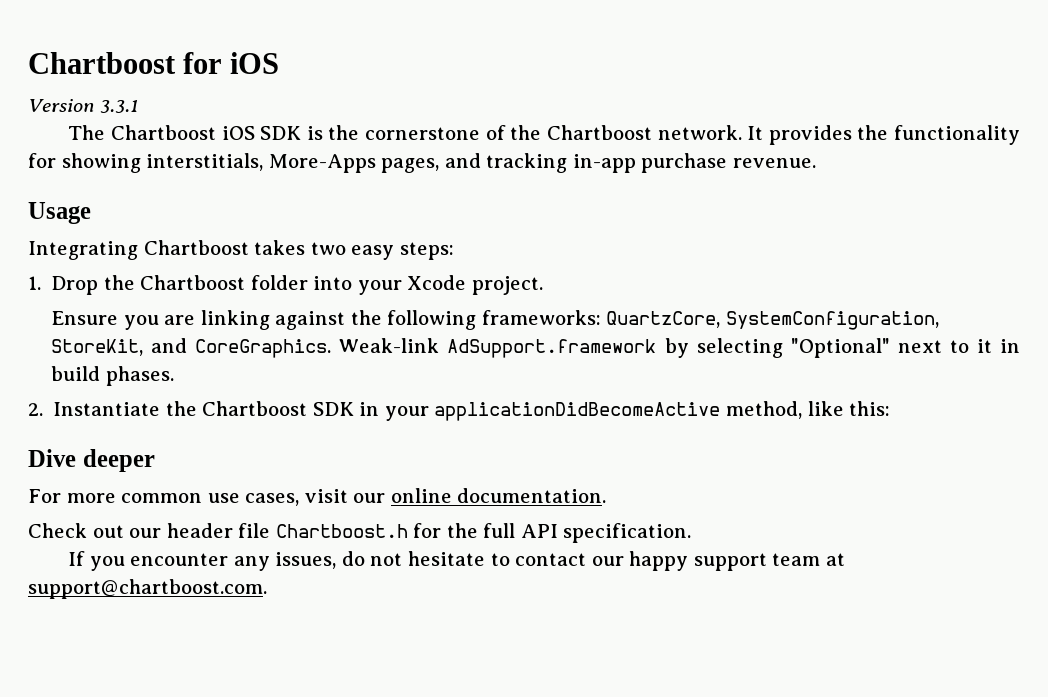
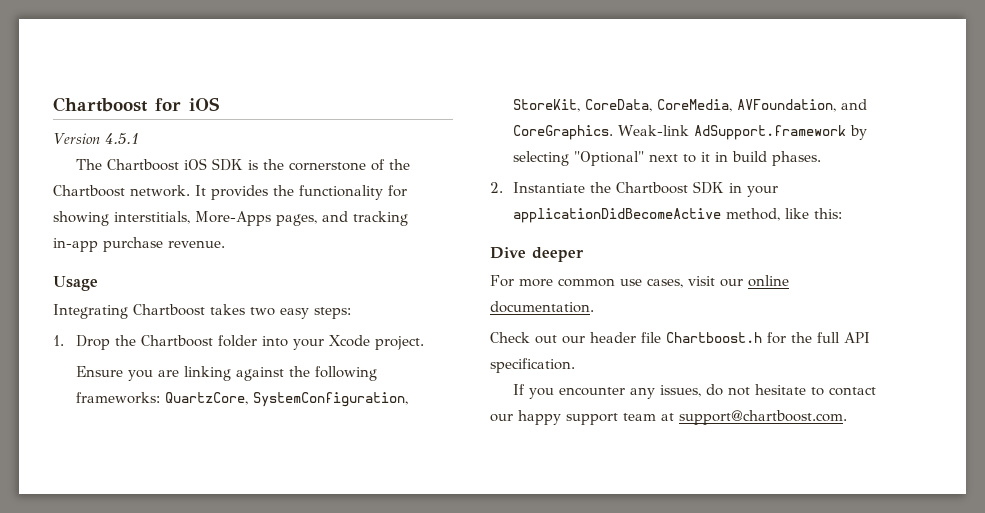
[99,100,138,113] 3.3.1 -> [104,133,139,145] 4.5.1
(144, 347) none -> [584,99,836,112] CoreData, CoreMedia, AVFoundation,

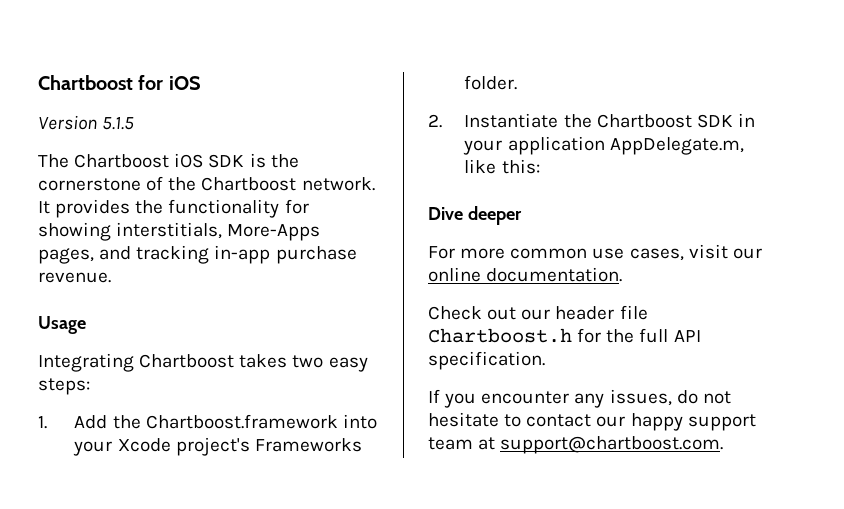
[104,133,139,145] 4.5.1 -> [102,117,135,130] 5.1.5
[75,335,424,350] [75,366,377,381] [75,392,408,407] [512,99,867,112] [512,125,867,140] [512,151,821,166] Drop the Chartboost folder into your Xcode project. // Ensure you are linking against the following frameworks: QuartzCore, SystemConfiguration, StoreKit, CoreData, CoreMedia, AVFoundation, and CoreGraphics. Weak-link AdSupport.framework by selecting "Optional" next to it in build phases. -> [74,414,377,429] [73,437,362,456] [464,75,518,90] Add the Chartboost.framework into your Xcode project's Frameworks folder.
[512,208,780,223] applicationDidBecomeActive method, -> [507,136,744,155] application AppDelegate.m,

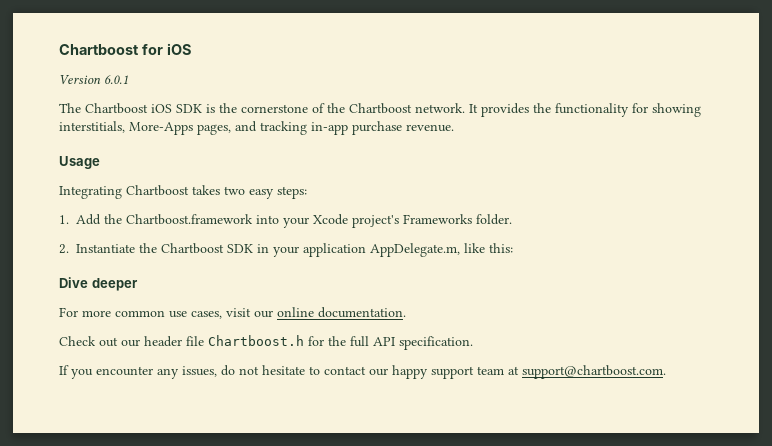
[102,117,135,130] 5.1.5 -> [104,75,128,84] 6.0.1

